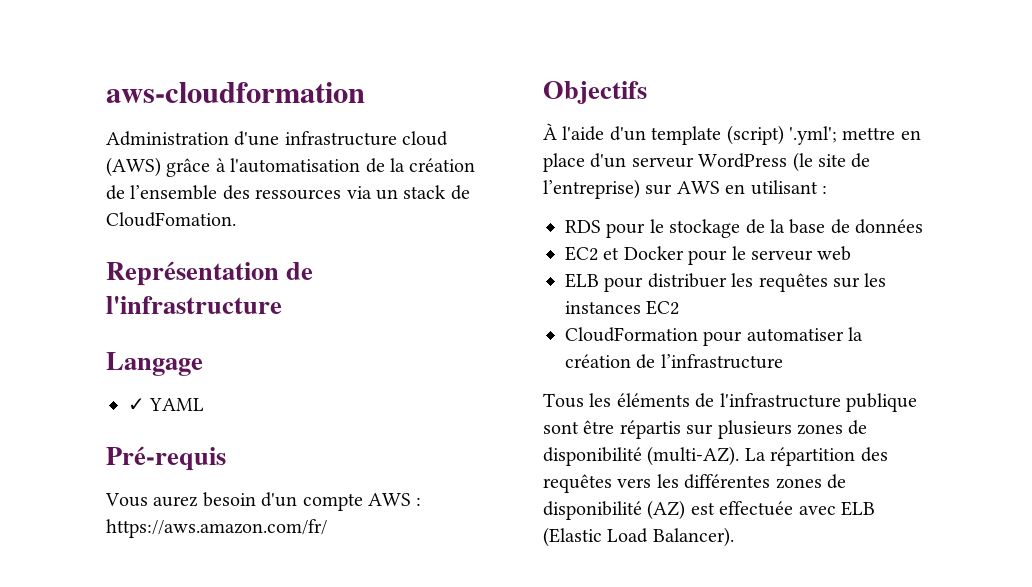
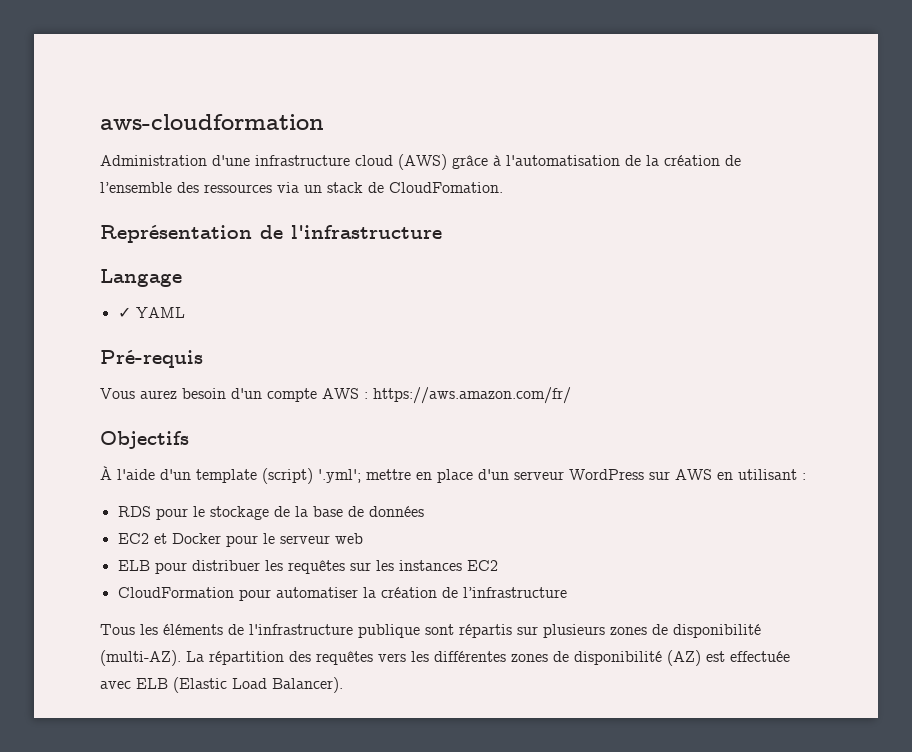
[792,152,871,172] [543,179,640,199] (le site de l’entreprise) -> (644, 474) none
[583,420,615,434] être -> (454, 629) none

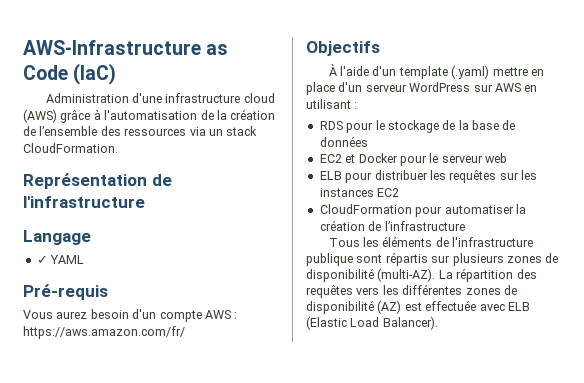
[100,114,324,130] aws-cloudformation -> [23,40,229,55] [23,63,117,85] AWS-Infrastructure as Code (IaC)
[368,182,503,193] de CloudFomation. -> [23,143,118,153] CloudFormation.
[262,468,361,484] (script) '.yml'; -> [451,65,490,79] (.yaml)

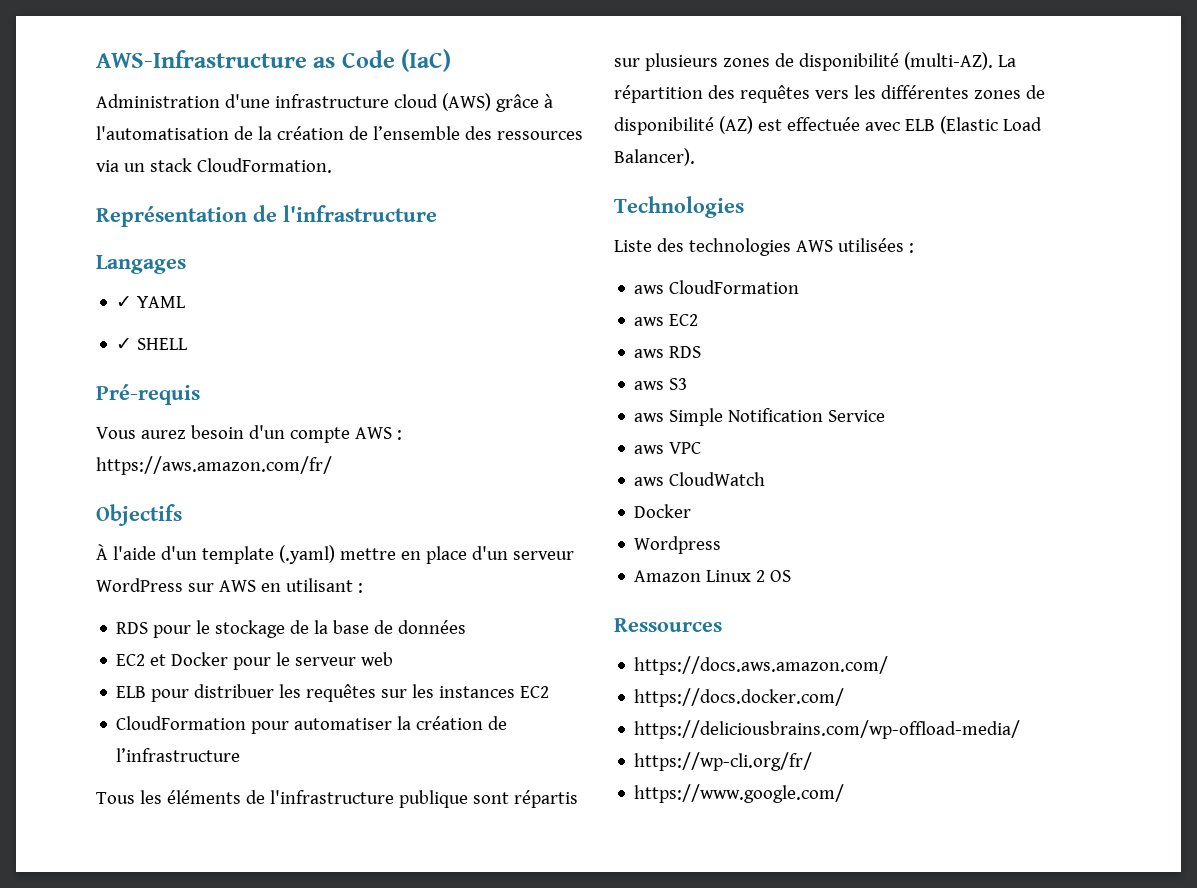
[23,230,91,245] Langage -> [96,255,186,274] Langages
(85, 259) none -> [116,338,188,350] // ✓ SHELL
(438, 323) none -> [614,196,744,218] [614,238,914,256] [634,280,800,294] [634,314,699,326] [634,346,702,358] [634,378,688,390] [634,408,886,426] [634,442,702,454] [634,472,766,486] [634,504,692,518] [634,536,722,554] [634,570,792,582] [614,618,722,632] [634,656,889,675] [634,688,845,707] [634,720,1021,739] [634,752,813,771] [634,784,845,803] // Technologies // Liste des technologies AWS utilisées : // aws CloudFormation // aws EC2 // aws RDS // aws S3 // aws Simple Notification Service // aws VPC // aws CloudWatch // Docker // Wordpress // Amazon Linux 2 OS // Ressources // https://docs.aws.amazon.com/ // https://docs.docker.com/ // https://deliciousbrains.com/wp-offload-media/ // https://wp-cli.org/fr/ // https://www.google.com/

